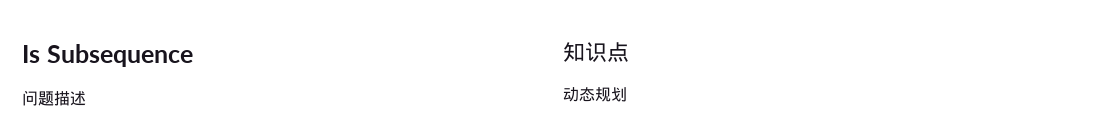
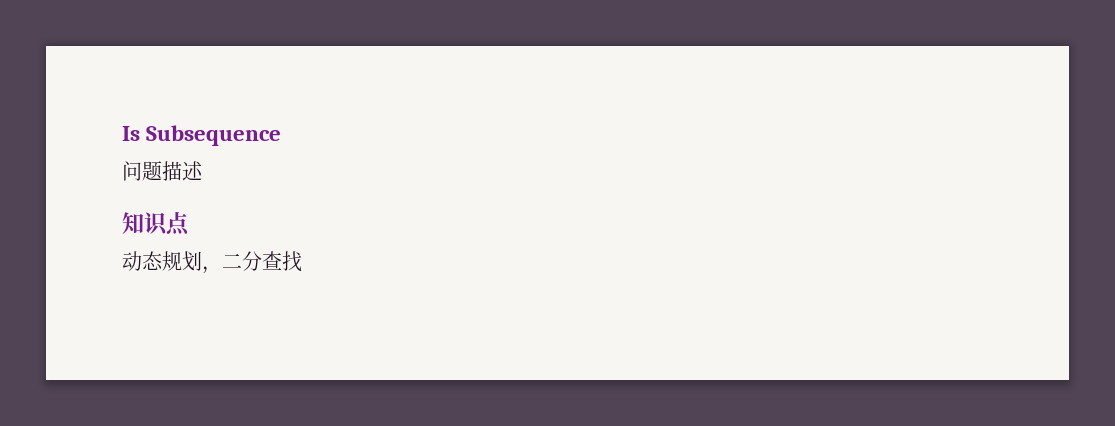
(627, 94) none -> [202,251,302,274] ，二分查找

